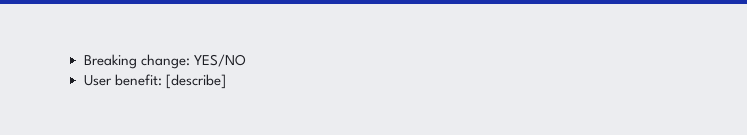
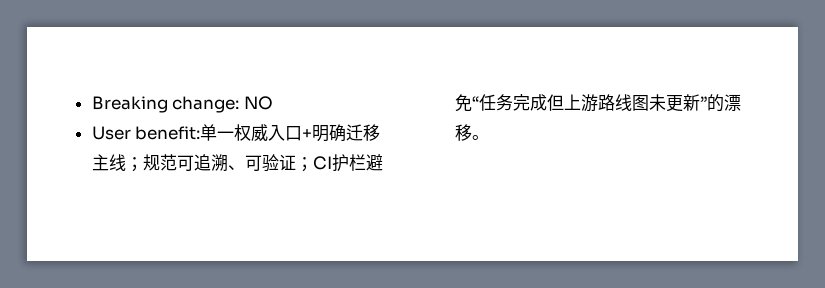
[193,54,246,67] YES/NO -> [243,96,273,110] NO
[165,74,226,89] [describe] -> [200,124,381,142] [91,154,383,172] [454,94,741,112] [454,124,489,141] 单一权威入口+明确迁移主线；规范可追溯、可验证；CI护栏避免“任务完成但上游路线图未更新”的漂移。

